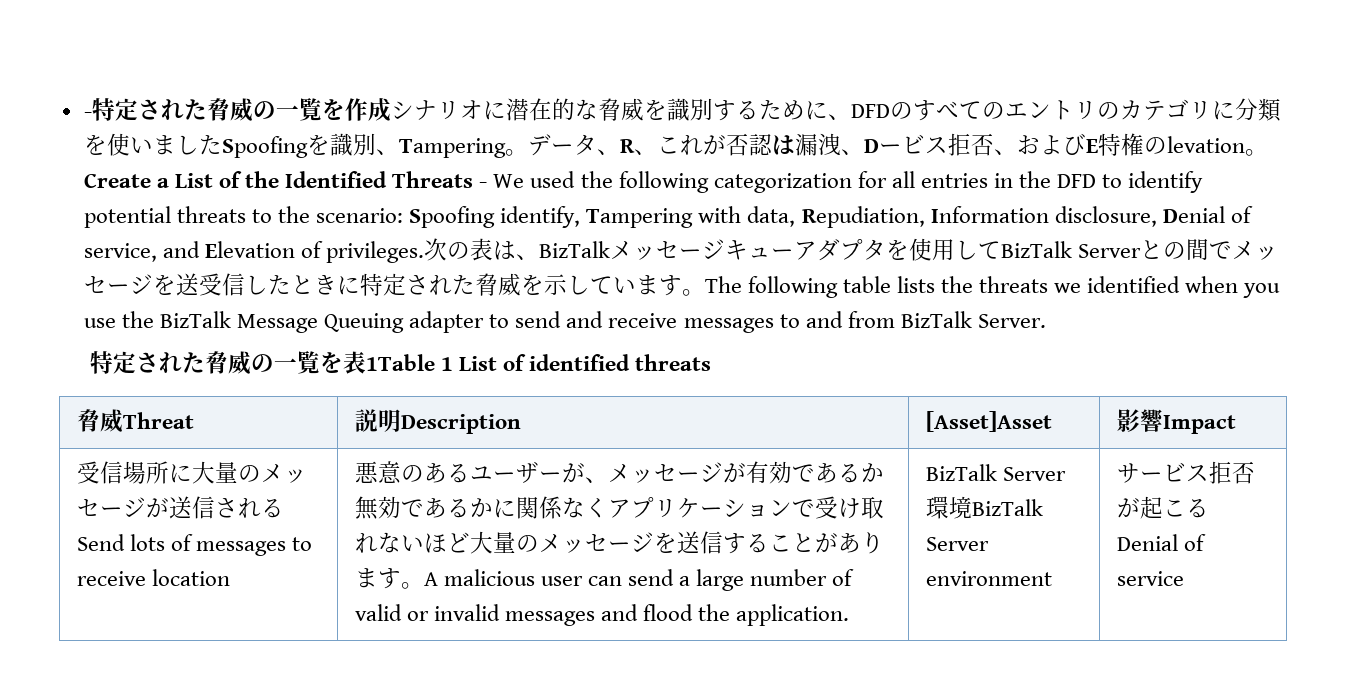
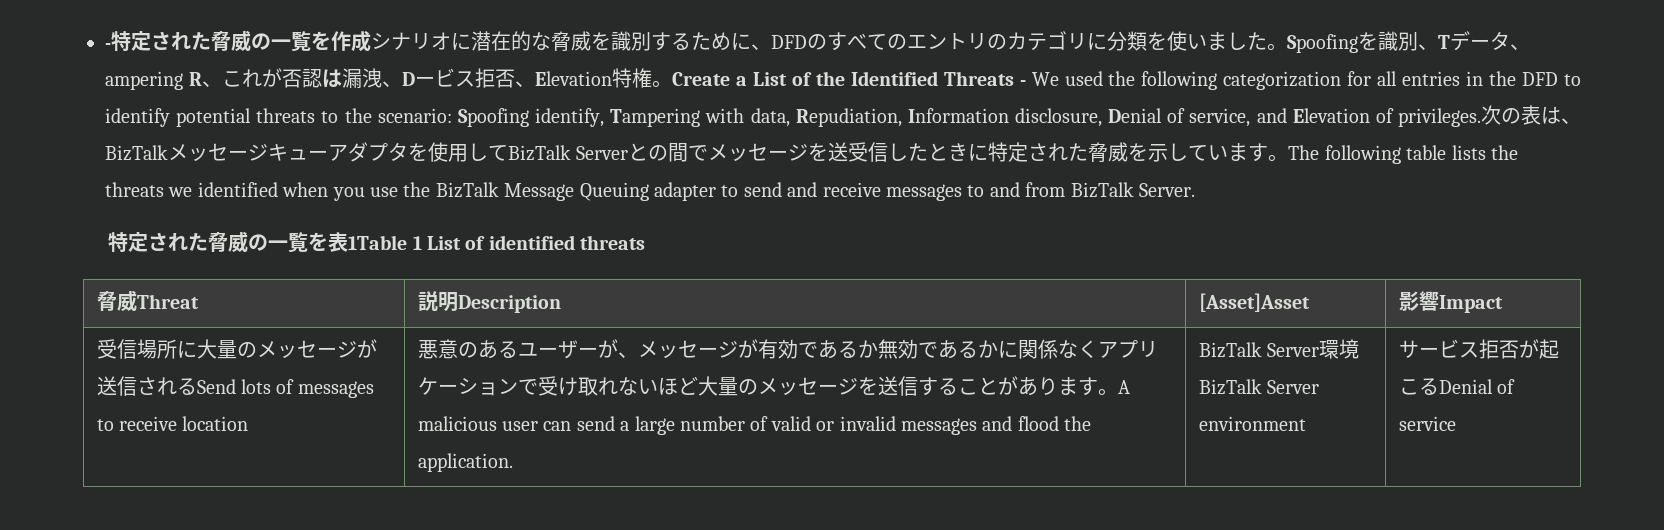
(222, 144) none -> [1267,43,1287,51] 。
[398,138,528,158] Tampering。 -> [1438,35,1450,49] T
(620, 152) none -> [105,71,183,90] ampering
[1016,133,1245,156] およびE特権のlevation -> [534,68,652,88] Elevation特権

